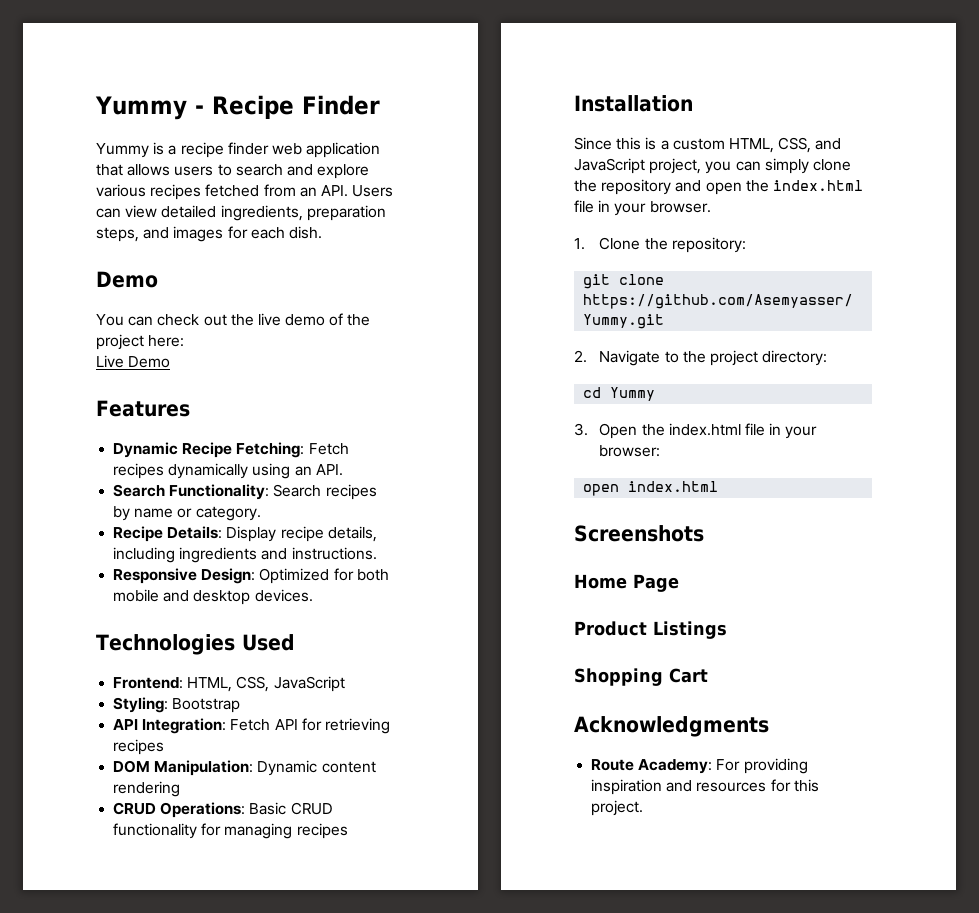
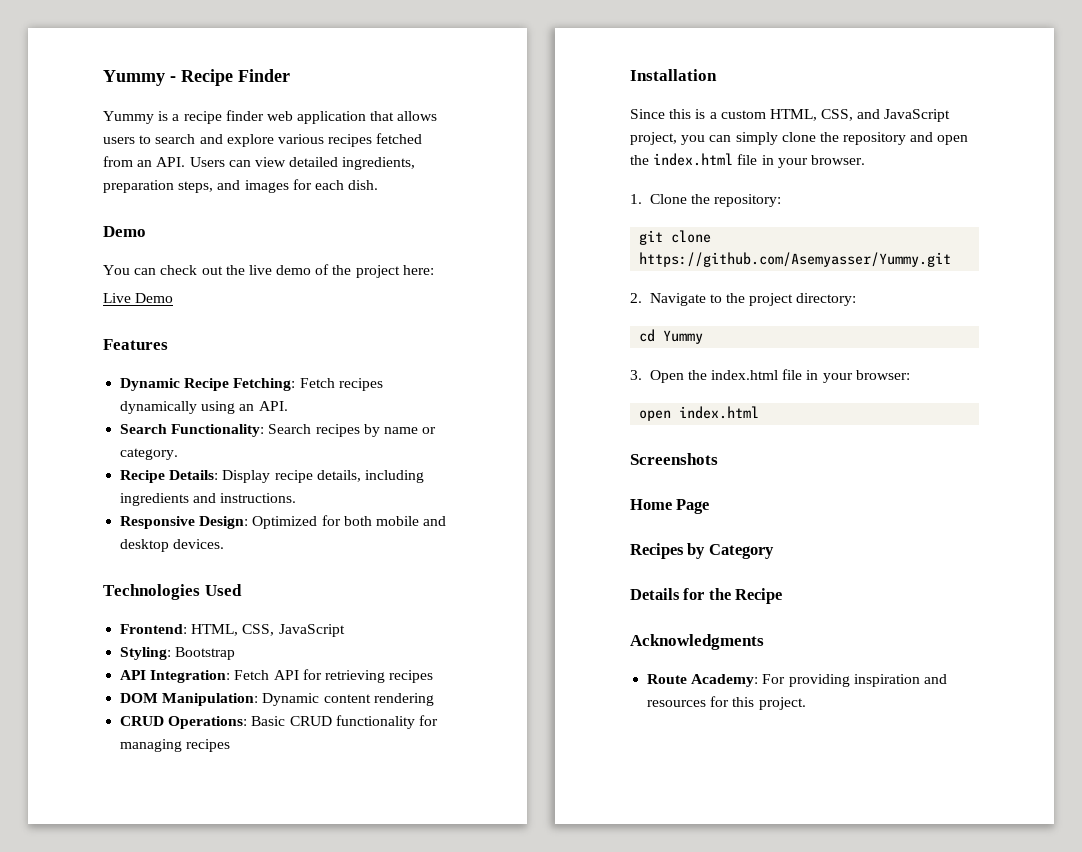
[574,621,727,639] [574,668,708,686] Product Listings // Shopping Cart -> [630,543,774,559] [630,588,783,604] Recipes by Category // Details for the Recipe

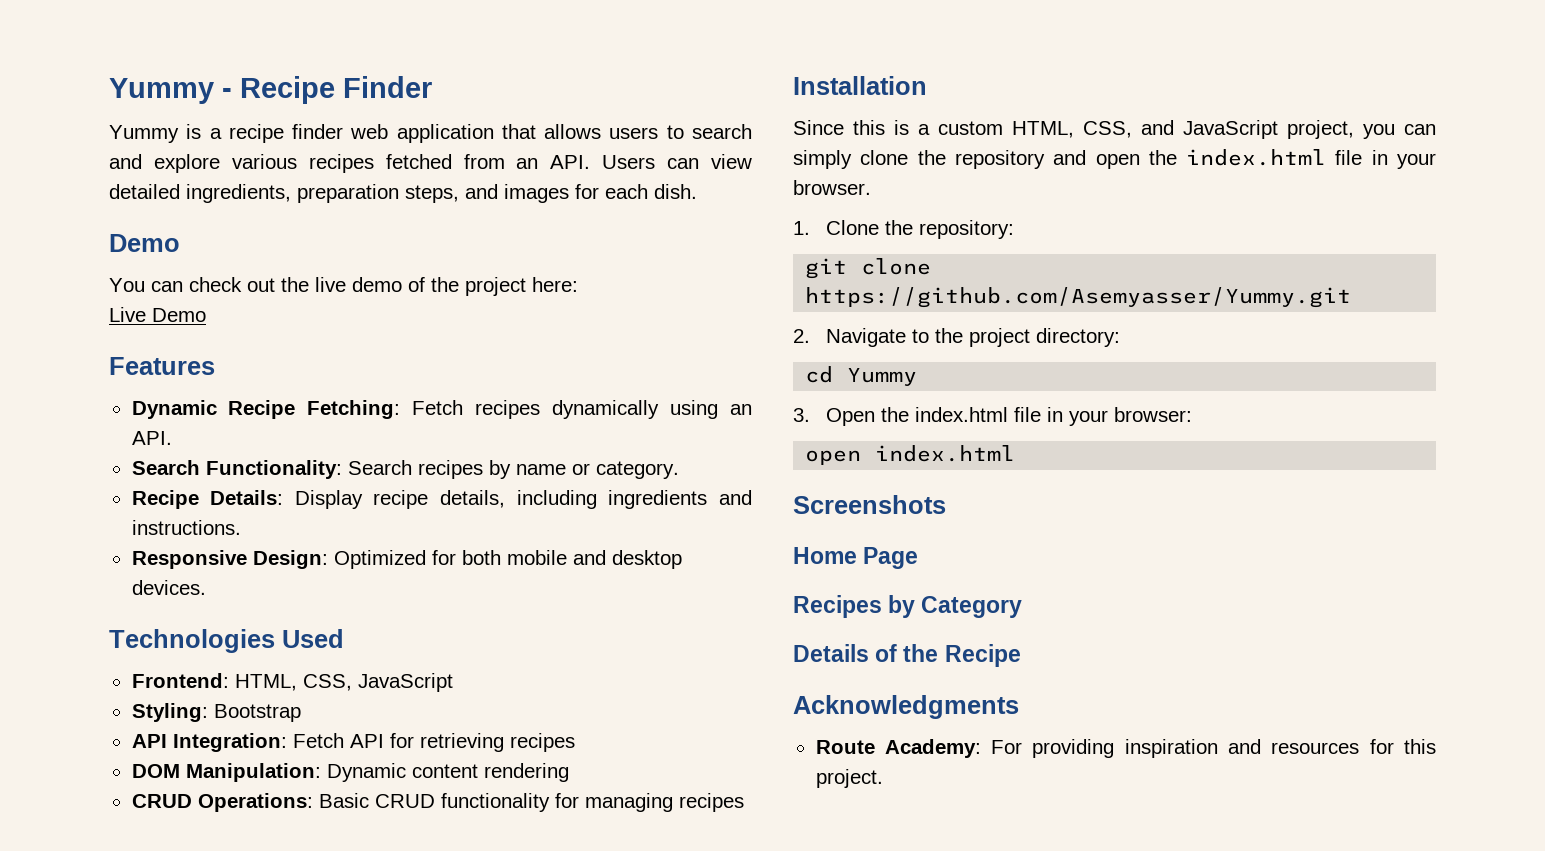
[683,588,705,600] for -> [875,644,898,662] of

